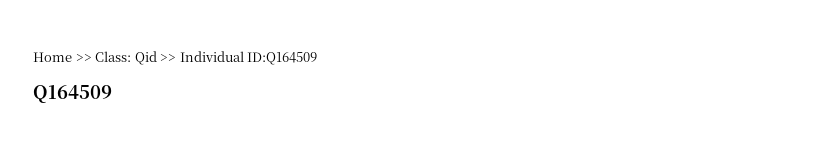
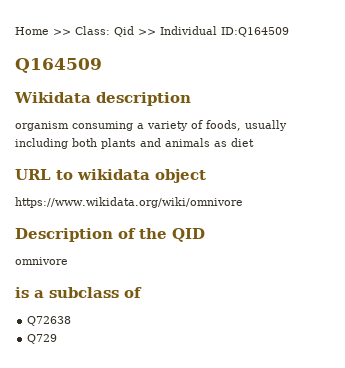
(112, 94) none -> [14,92,191,106] [15,120,287,131] [15,138,254,149] [15,169,206,183] [15,197,243,208] [15,228,205,242] [15,257,68,265] [15,287,142,298] [27,316,72,326] [27,334,58,344] // Wikidata description // organism consuming a variety of foods, usually including both plants and animals as diet // URL to wikidata object // https://www.wikidata.org/wiki/omnivore // Description of the QID // omnivore // is a subclass of // Q72638 // Q729

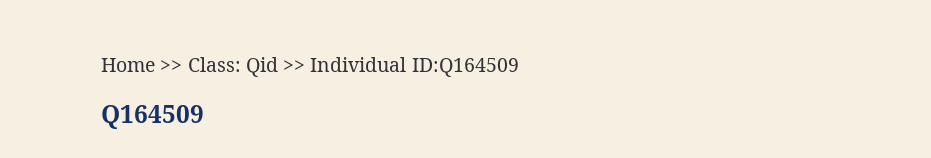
[14,92,191,106] [15,120,287,131] [15,138,254,149] [15,169,206,183] [15,197,243,208] [15,228,205,242] [15,257,68,265] [15,287,142,298] [27,316,72,326] [27,334,58,344] // Wikidata description // organism consuming a variety of foods, usually including both plants and animals as diet // URL to wikidata object // https://www.wikidata.org/wiki/omnivore // Description of the QID // omnivore // is a subclass of // Q72638 // Q729 -> (204, 117) none

